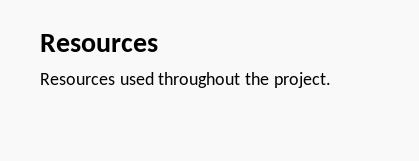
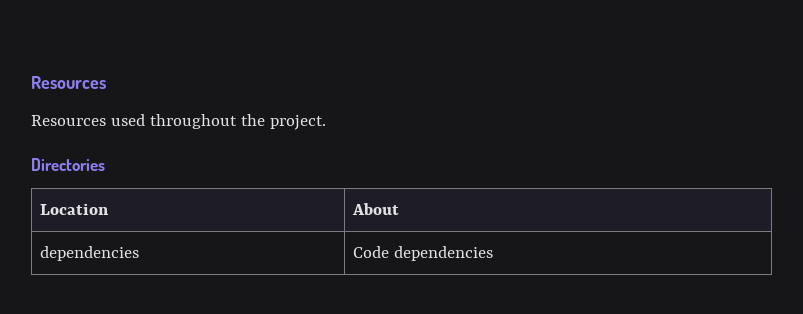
(331, 80) none -> [31,158,105,171] [39,203,109,215] [351,203,399,215] [39,246,139,261] [352,246,493,261] // Directories // Location | About // dependencies | Code dependencies

